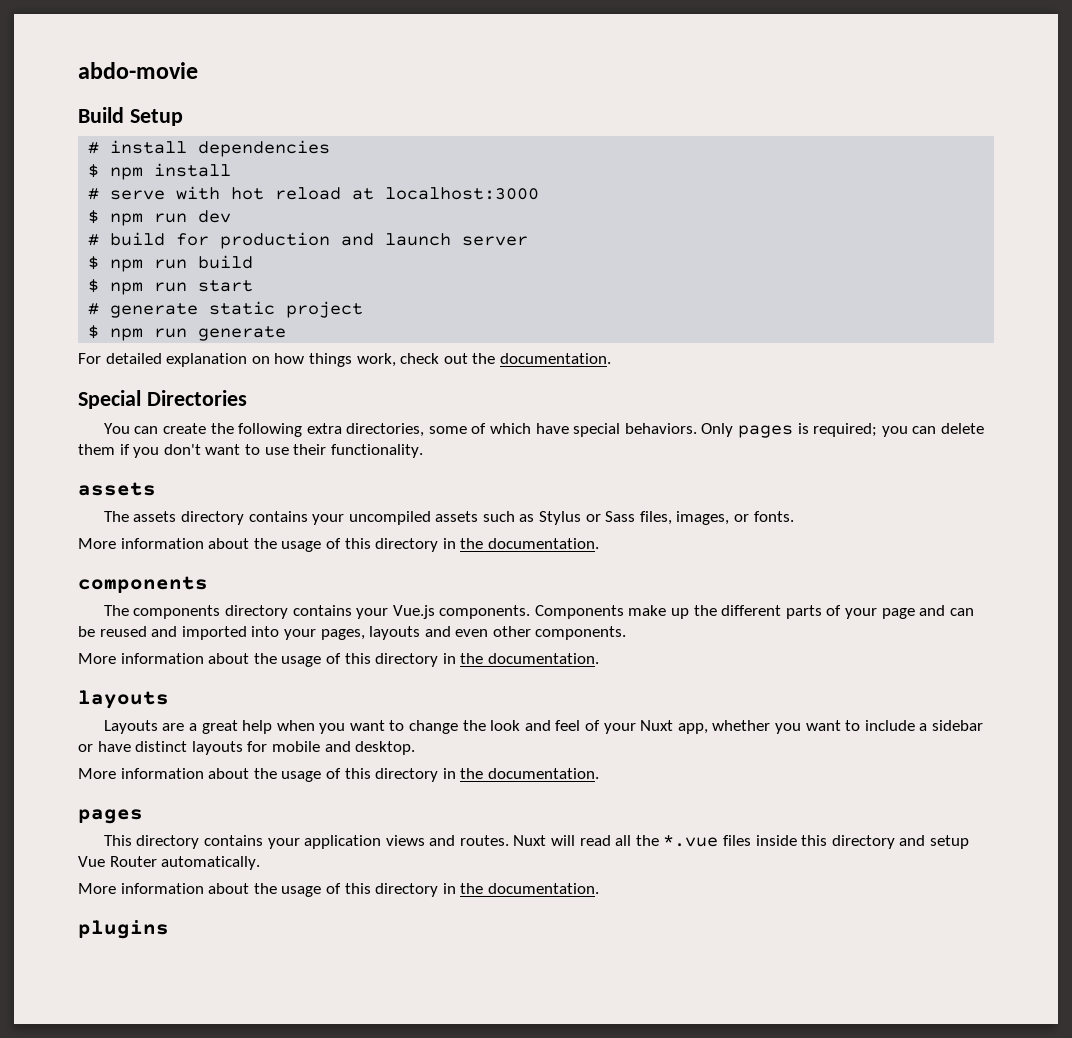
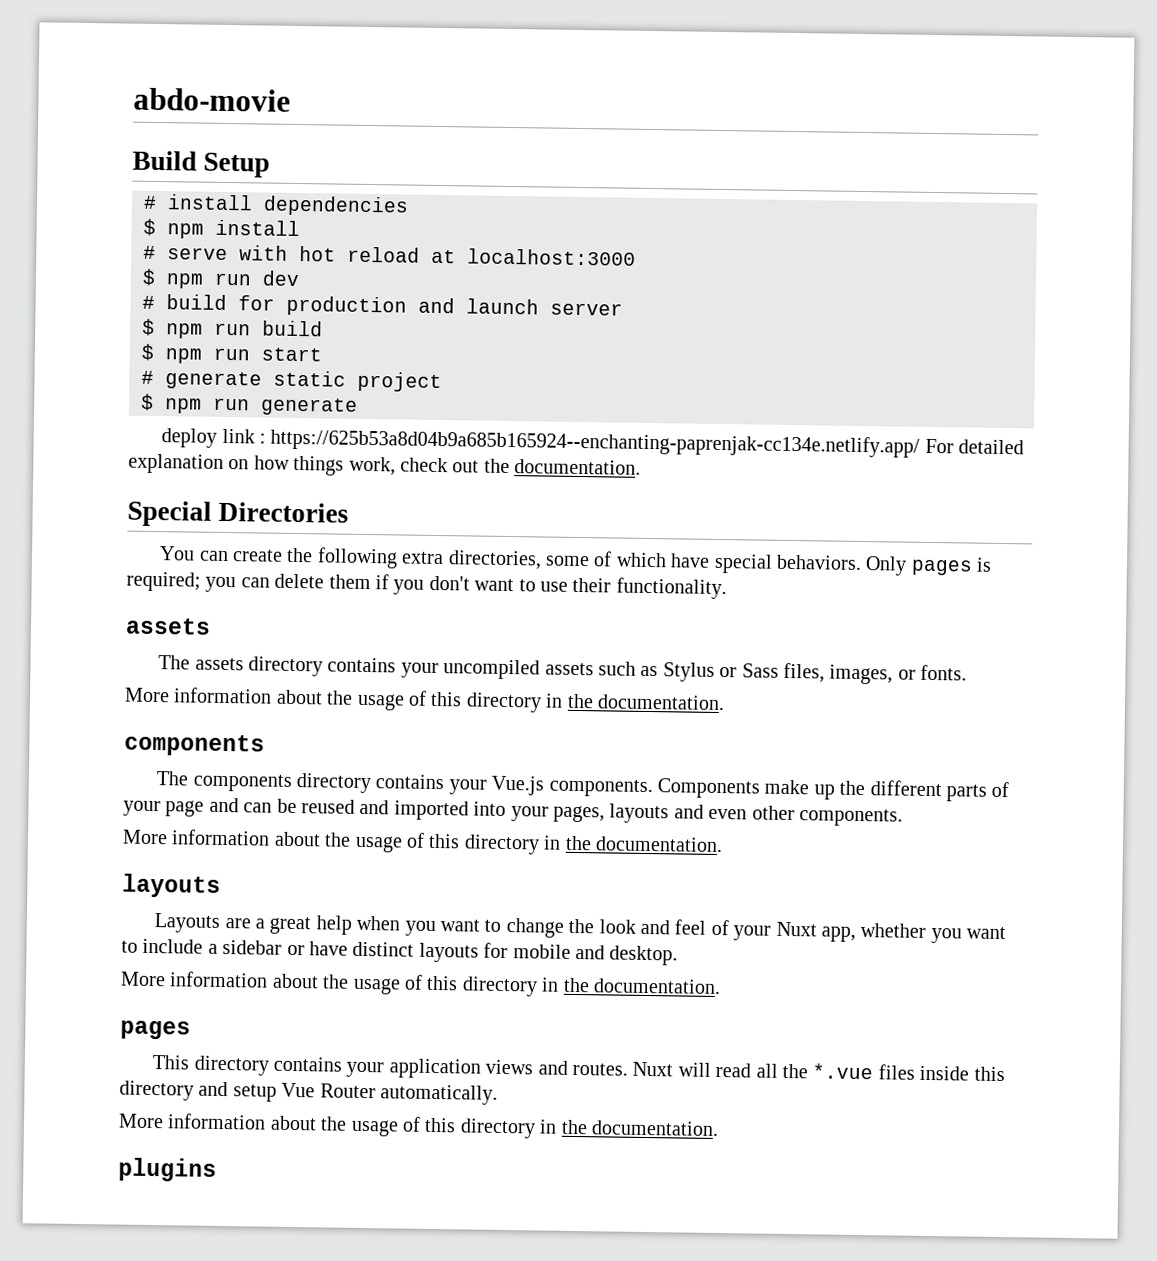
(287, 333) none -> [161,428,921,458] deploy link : https://625b53a8d04b9a685b165924--enchanting-paprenjak-cc134e.netlify.app/

